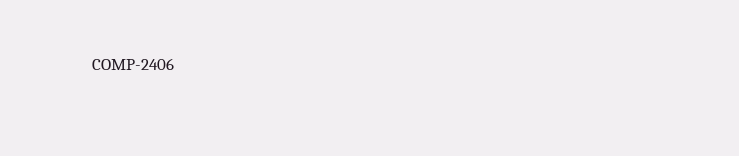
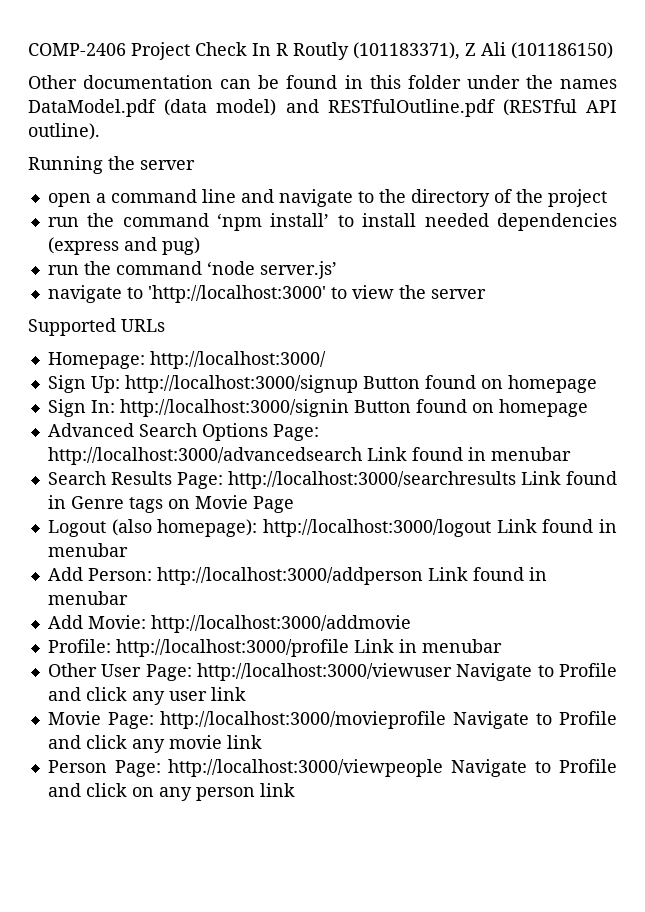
(174, 64) none -> [131,42,613,60] [28,75,618,89] [28,99,617,117] [28,123,100,140] [28,156,195,174] [47,189,607,207] [47,213,617,231] [47,237,200,255] [47,261,337,279] [47,285,486,303] [28,318,165,336] [47,351,326,369] [47,375,597,393] [47,399,588,417] [47,423,319,441] [47,447,571,465] [47,471,617,489] [47,495,294,513] [47,519,618,537] [47,543,128,557] [47,567,547,585] [47,591,128,605] [47,615,411,633] [47,639,502,657] [47,663,618,681] [47,687,246,705] [47,711,618,729] [47,735,262,753] [47,759,618,777] [47,783,295,801] Project Check In R Routly (101183371), Z Ali (101186150) // Other documentation can be found in this folder under the names DataModel.pdf (data model) and RESTfulOutline.pdf (RESTful API outline). // Running the server // open a command line and navigate to the directory of the project // run the command ‘npm install’ to install needed dependencies (express and pug) // run the command ‘node server.js’ // navigate to 'http://localhost:3000' to view the server // Supported URLs // Homepage: http://localhost:3000/ // Sign Up: http://localhost:3000/signup Button found on homepage // Sign In: http://localhost:3000/signin Button found on homepage // Advanced Search Options Page: http://localhost:3000/advancedsearch Link found in menubar // Search Results Page: http://localhost:3000/searchresults Link found in Genre tags on Movie Page // Logout (also homepage): http://localhost:3000/logout Link found in menubar // Add Person: http://localhost:3000/addperson Link found in menubar // Add Movie: http://localhost:3000/addmovie // Profile: http://localhost:3000/profile Link in menubar // Other User Page: http://localhost:3000/viewuser Navigate to Profile and click any user link // Movie Page: http://localhost:3000/movieprofile Navigate to Profile and click any movie link // Person Page: http://localhost:3000/viewpeople Navigate to Profile and click on any person link

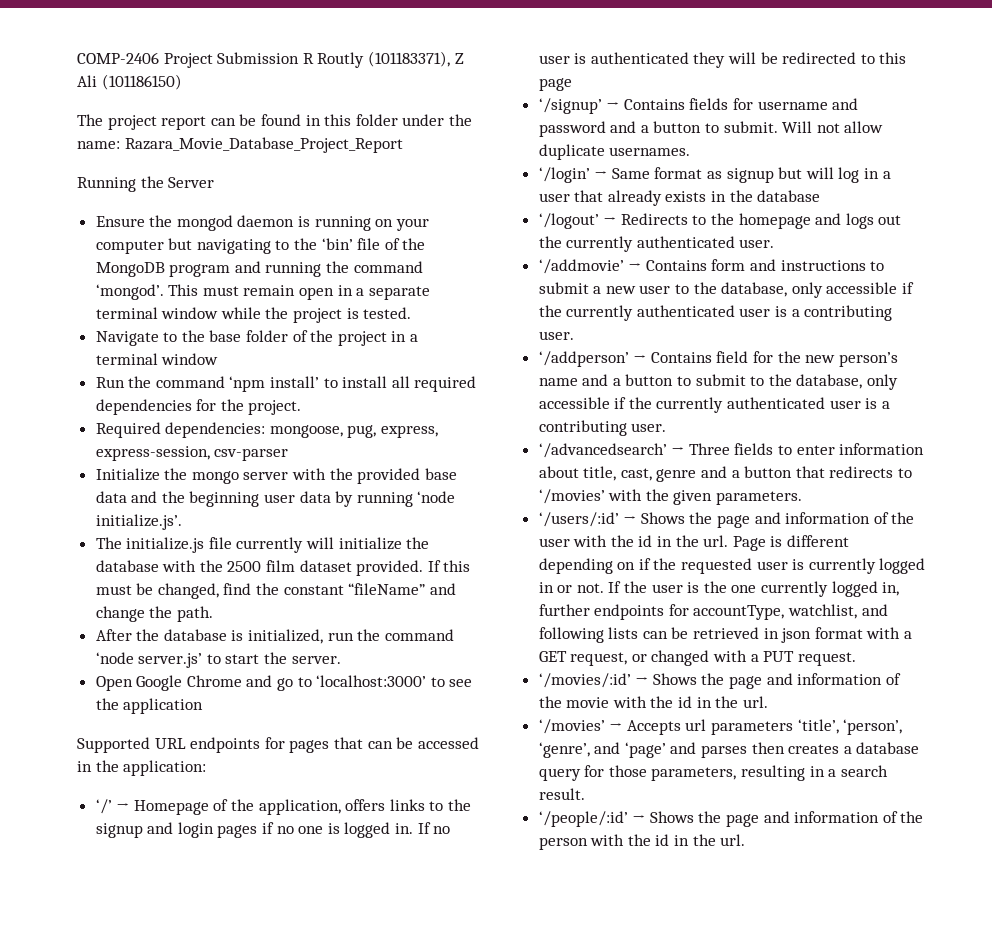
[195,42,271,56] Check In -> [217,52,300,64] Submission
[28,75,214,89] Other documentation -> [77,114,207,130] The project report
[560,79,618,89] [28,99,617,117] [28,123,100,140] [28,156,195,174] [47,189,607,207] [47,217,79,227] names DataModel.pdf (data model) and RESTfulOutline.pdf (RESTful API outline). // Running the server // open a command line and navigate to the directory of the project // run -> [77,137,403,153] [77,176,215,192] [95,215,429,231] [95,238,426,254] [95,261,423,277] [95,284,430,300] [95,307,412,323] [95,330,419,346] [95,353,219,365] [95,377,125,388] name: Razara_Movie_Database_Project_Report // Running the Server // Ensure the mongod daemon is running on your computer but navigating to the ‘bin’ file of the MongoDB program and running the command ‘mongod’. This must remain open in a separate terminal window while the project is tested. // Navigate to the base folder of the project in a terminal window // Run
[424,213,617,231] [47,237,200,255] needed dependencies (express and pug) // -> [391,376,477,392] [95,399,302,415] [95,422,439,438] [95,446,289,461] [95,468,457,484] [95,491,456,507] [95,514,182,530] [95,537,430,553] [95,560,471,576] [95,583,456,599] [95,606,213,622] [95,629,324,644] all required dependencies for the project. // Required dependencies: mongoose, pug, express, express-session, csv-parser // Initialize the mongo server with the provided base data and the beginning user data by running ‘node initialize.js’. // The initialize.js file currently will initialize the database with the 2500 film dataset provided. If this must be changed, find the constant “fileName” and change the path. // After the database is initialized,
[47,285,486,303] [28,318,165,336] [47,351,326,369] [47,375,597,393] [47,399,588,417] [47,423,319,441] [47,447,571,465] [47,471,617,489] [47,495,294,513] [47,519,618,537] [47,543,128,557] [47,567,547,585] [47,591,128,605] [47,615,411,633] [47,639,502,657] [47,663,618,681] [47,687,246,705] [47,711,618,729] [47,735,262,753] [47,759,618,777] [47,783,295,801] // navigate to 'http://localhost:3000' to view the server // Supported URLs // Homepage: http://localhost:3000/ // Sign Up: http://localhost:3000/signup Button found on homepage // Sign In: http://localhost:3000/signin Button found on homepage // Advanced Search Options Page: http://localhost:3000/advancedsearch Link found in menubar // Search Results Page: http://localhost:3000/searchresults Link found in Genre tags on Movie Page // Logout (also homepage): http://localhost:3000/logout Link found in menubar // Add Person: http://localhost:3000/addperson Link found in menubar // Add Movie: http://localhost:3000/addmovie // Profile: http://localhost:3000/profile Link in menubar // Other User Page: http://localhost:3000/viewuser Navigate to Profile and click any user link // Movie Page: http://localhost:3000/movieprofile Navigate to Profile and click any movie link // Person Page: http://localhost:3000/viewpeople Navigate to Profile and click on any person link -> [206,652,341,664] [95,675,473,691] [95,698,204,714] [77,737,479,753] [77,760,207,776] [95,799,472,815] [95,822,451,838] [538,52,907,68] [538,78,572,91] [538,98,859,114] [538,121,884,137] [538,144,691,160] [538,167,891,183] [538,190,821,206] [538,213,902,229] [538,236,775,252] [538,259,885,274] [538,282,915,298] [538,305,893,321] [538,331,574,340] [538,351,898,367] [538,374,899,390] [538,397,890,413] [538,420,667,436] [538,443,925,458] [538,466,913,482] [538,489,803,505] [538,512,915,528] [538,535,850,551] [538,558,926,574] [538,581,900,597] [538,604,888,620] [538,627,913,643] [538,650,856,666] [538,673,901,689] [538,696,768,708] [538,719,903,735] [538,742,920,758] [538,765,888,781] [538,788,585,800] [538,811,924,827] [538,834,746,850] to start the server. // Open Google Chrome and go to ‘localhost:3000’ to see the application // Supported URL endpoints for pages that can be accessed in the application: // ‘/’ → Homepage of the application, offers links to the signup and login pages if no one is logged in. If no user is authenticated they will be redirected to this page // ‘/signup’ → Contains fields for username and password and a button to submit. Will not allow duplicate usernames. // ‘/login’ → Same format as signup but will log in a user that already exists in the database // ‘/logout’ → Redirects to the homepage and logs out the currently authenticated user. // ‘/addmovie’ → Contains form and instructions to submit a new user to the database, only accessible if the currently authenticated user is a contributing user. // ‘/addperson’ → Contains field for the new person’s name and a button to submit to the database, only accessible if the currently authenticated user is a contributing user. // ‘/advancedsearch’ → Three fields to enter information about title, cast, genre and a button that redirects to ‘/movies’ with the given parameters. // ‘/users/:id’ → Shows the page and information of the user with the id in the url. Page is different depending on if the requested user is currently logged in or not. If the user is the one currently logged in, further endpoints for accountType, watchlist, and following lists can be retrieved in json format with a GET request, or changed with a PUT request. // ‘/movies/:id’ → Shows the page and information of the movie with the id in the url. // ‘/movies’ → Accepts url parameters ‘title’, ‘person’, ‘genre’, and ‘page’ and parses then creates a database query for those parameters, resulting in a search result. // ‘/people/:id’ → Shows the page and information of the person with the id in the url.

